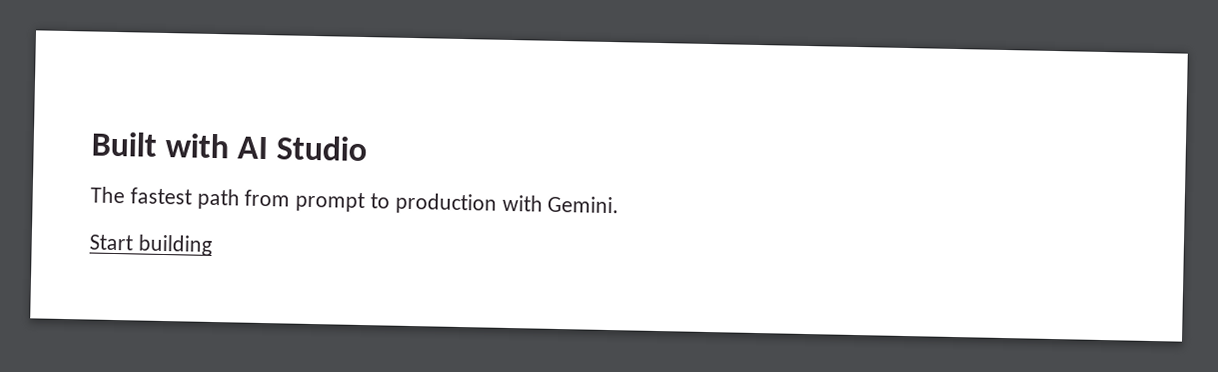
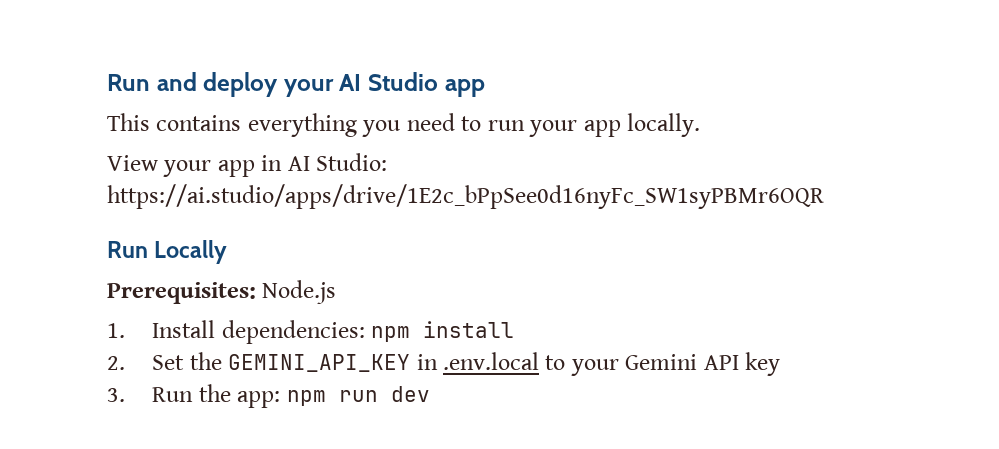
[91,131,368,162] [90,186,620,215] [89,234,212,256] Built with AI Studio // The fastest path from prompt to production with Gemini. // Start building -> [107,72,485,97] [107,113,701,137] [107,153,388,177] [107,184,824,209] [107,240,228,264] [107,280,337,304] [107,320,515,344] [107,352,781,376] [107,384,430,408] Run and deploy your AI Studio app // This contains everything you need to run your app locally. // View your app in AI Studio: https://ai.studio/apps/drive/1E2c_bPpSee0d16nyFc_SW1syPBMr6OQR // Run Locally // Prerequisites: Node.js // 1. Install dependencies: npm install // 2. Set the GEMINI_API_KEY in .env.local to your Gemini API key // 3. Run the app: npm run dev

